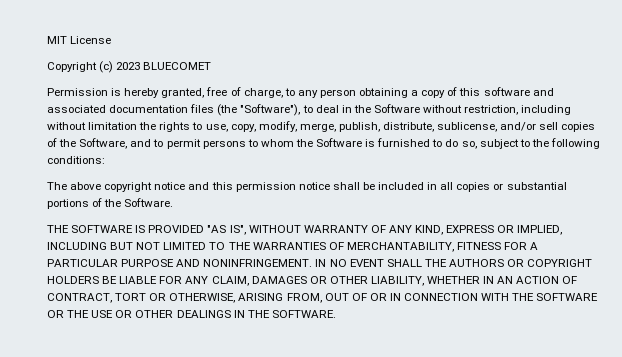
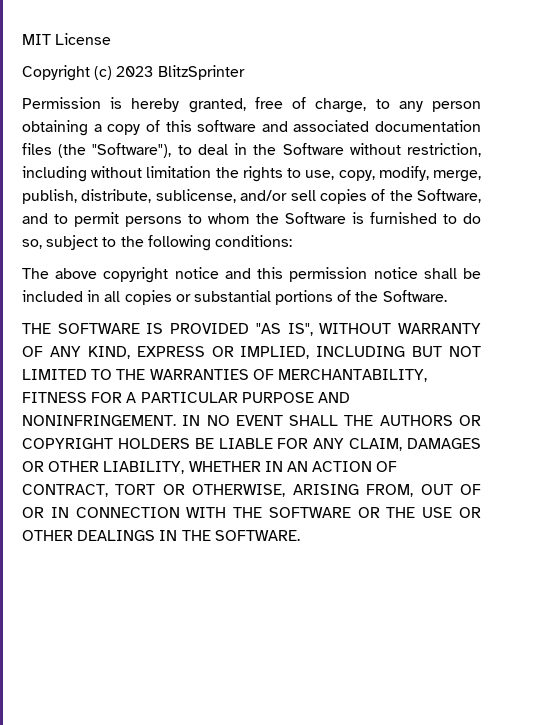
[143,62,212,70] BLUECOMET -> [157,65,245,80] BlitzSprinter

